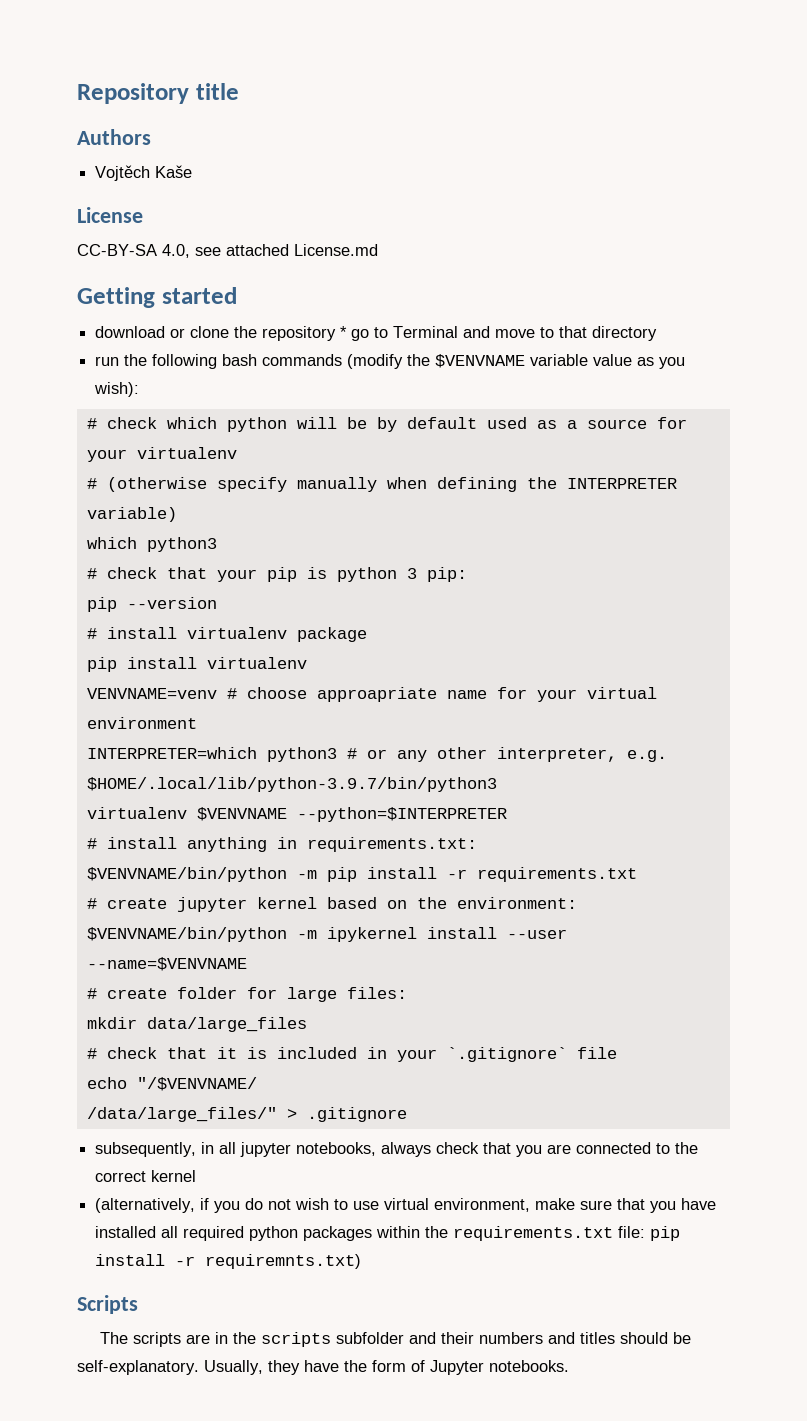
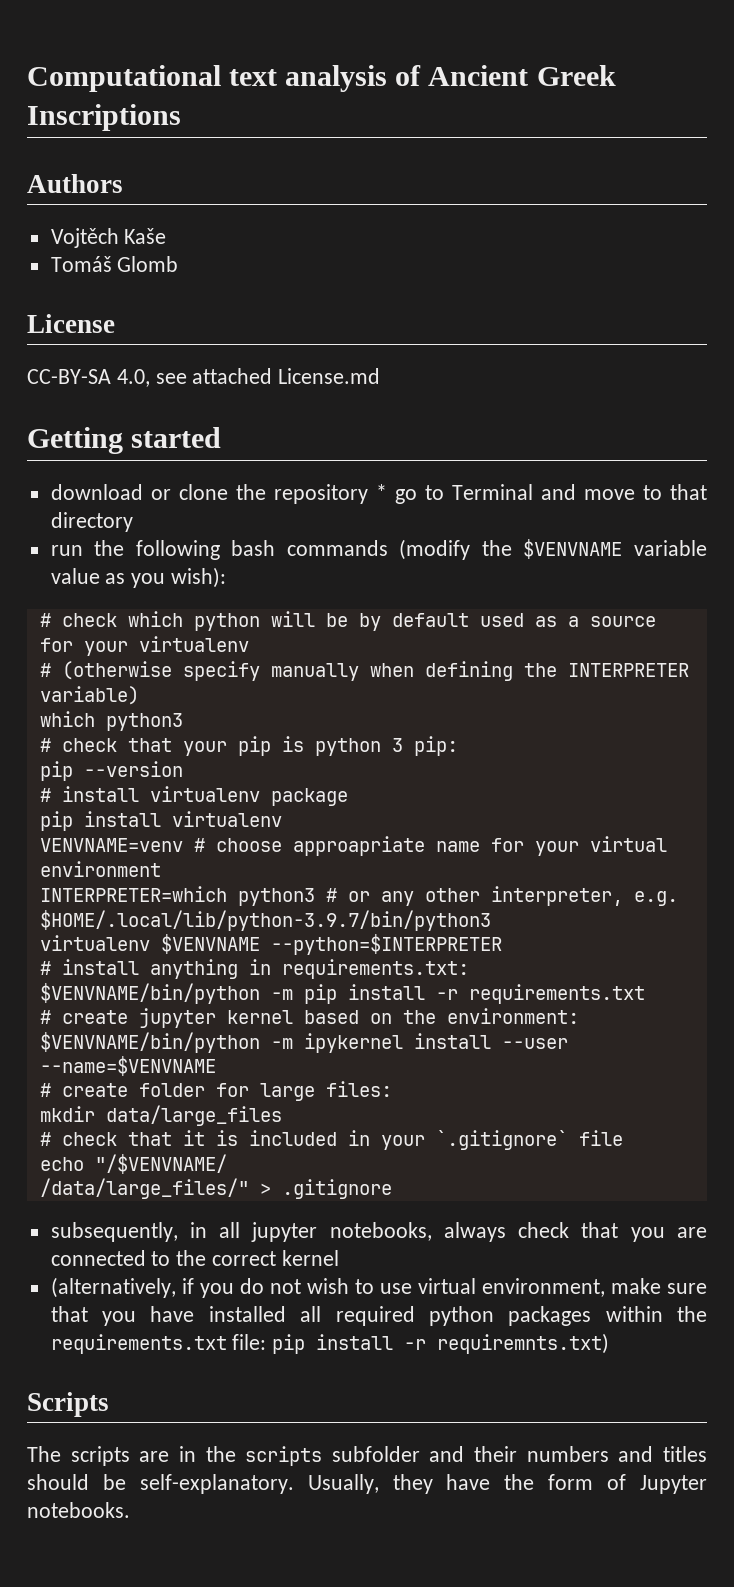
[77,83,239,104] Repository title -> [27,65,616,92] [27,104,181,131] Computational text analysis of Ancient Greek Inscriptions
(193, 171) none -> [50,256,179,272] // Tomáš Glomb

